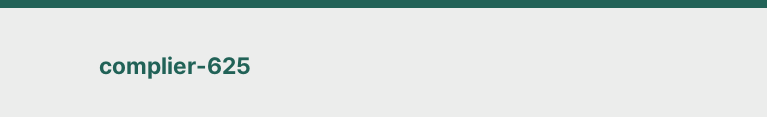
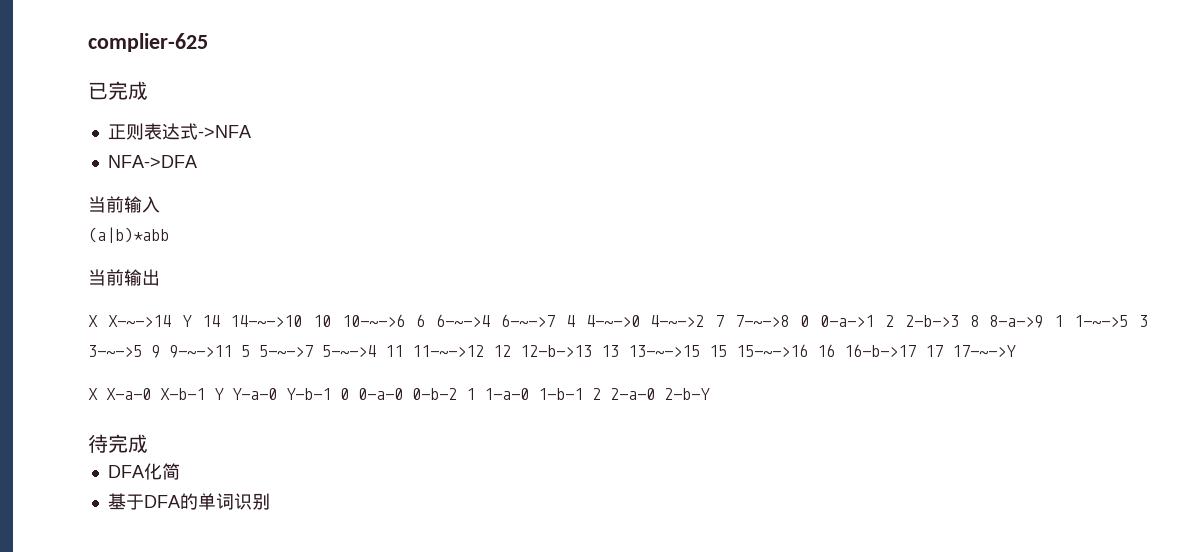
(251, 67) none -> [88,81,148,100] [107,123,251,140] [107,155,197,168] [88,196,160,213] [88,227,169,243] [88,269,160,286] [88,314,1148,328] [88,344,1016,358] [88,388,710,400] [88,434,148,453] [107,463,180,480] [107,493,270,510] // 已完成 // 正则表达式->NFA // NFA->DFA // 当前输入 // (a|b)*abb // 当前输出 // X X-~->14 Y 14 14-~->10 10 10-~->6 6 6-~->4 6-~->7 4 4-~->0 4-~->2 7 7-~->8 0 0-a->1 2 2-b->3 8 8-a->9 1 1-~->5 3 3-~->5 9 9-~->11 5 5-~->7 5-~->4 11 11-~->12 12 12-b->13 13 13-~->15 15 15-~->16 16 16-b->17 17 17-~->Y // X X-a-0 X-b-1 Y Y-a-0 Y-b-1 0 0-a-0 0-b-2 1 1-a-0 1-b-1 2 2-a-0 2-b-Y // 待完成 // DFA化简 // 基于DFA的单词识别

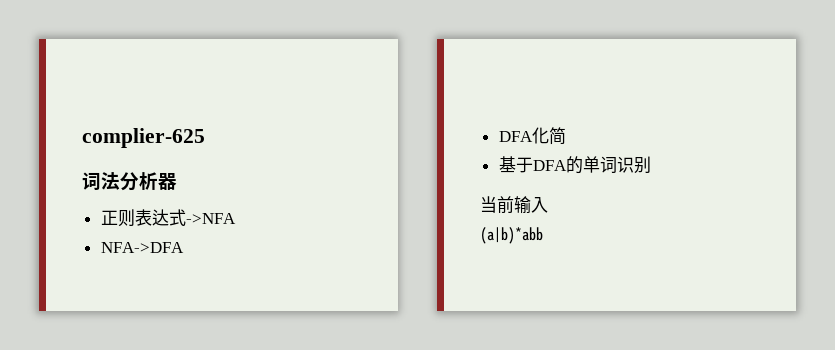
[88,81,148,100] 已完成 -> [82,172,177,191] 词法分析器
[88,196,160,213] [88,227,169,243] [88,269,160,286] [88,314,1148,328] [88,344,1016,358] [88,388,710,400] [88,434,148,453] // 当前输入 // (a|b)*abb // 当前输出 // X X-~->14 Y 14 14-~->10 10 10-~->6 6 6-~->4 6-~->7 4 4-~->0 4-~->2 7 7-~->8 0 0-a->1 2 2-b->3 8 8-a->9 1 1-~->5 3 3-~->5 9 9-~->11 5 5-~->7 5-~->4 11 11-~->12 12 12-b->13 13 13-~->15 15 15-~->16 16 16-b->17 17 17-~->Y // X X-a-0 X-b-1 Y Y-a-0 Y-b-1 0 0-a-0 0-b-2 1 1-a-0 1-b-1 2 2-a-0 2-b-Y // 待完成 -> (184, 247) none
(270, 501) none -> [480,196,548,214] [480,227,543,244] // 当前输入 // (a|b)*abb

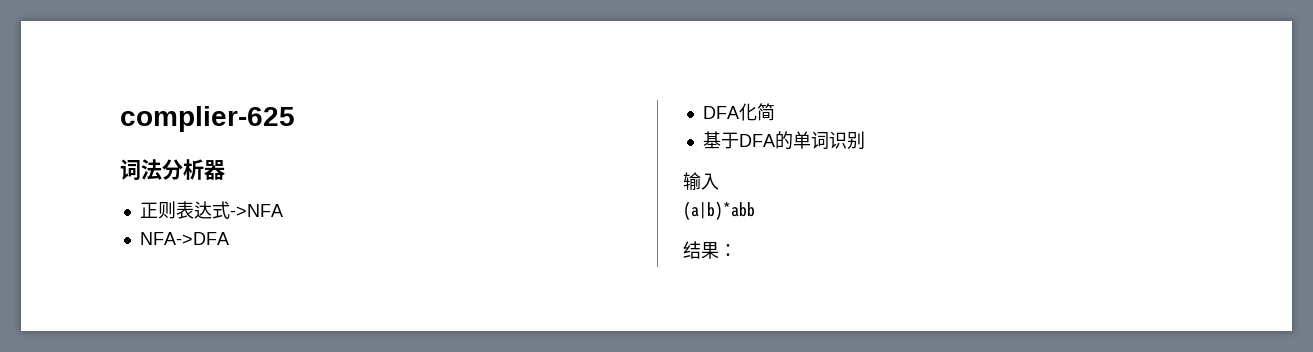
[480,196,514,214] 当前 -> (865, 140) none
(543, 235) none -> [683,241,737,259] // 结果：

